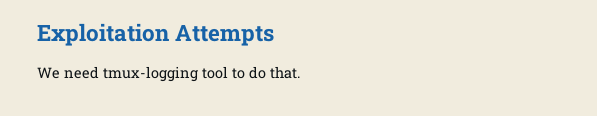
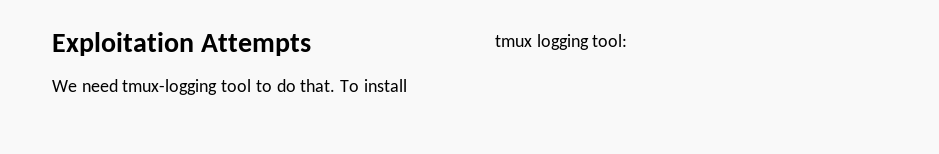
(300, 72) none -> [340,79,407,92] [495,34,628,50] To install tmux logging tool:

